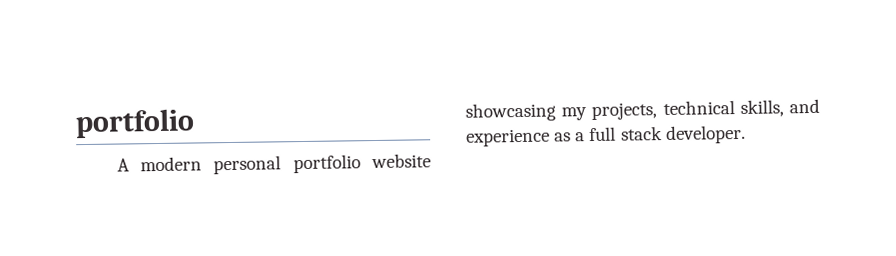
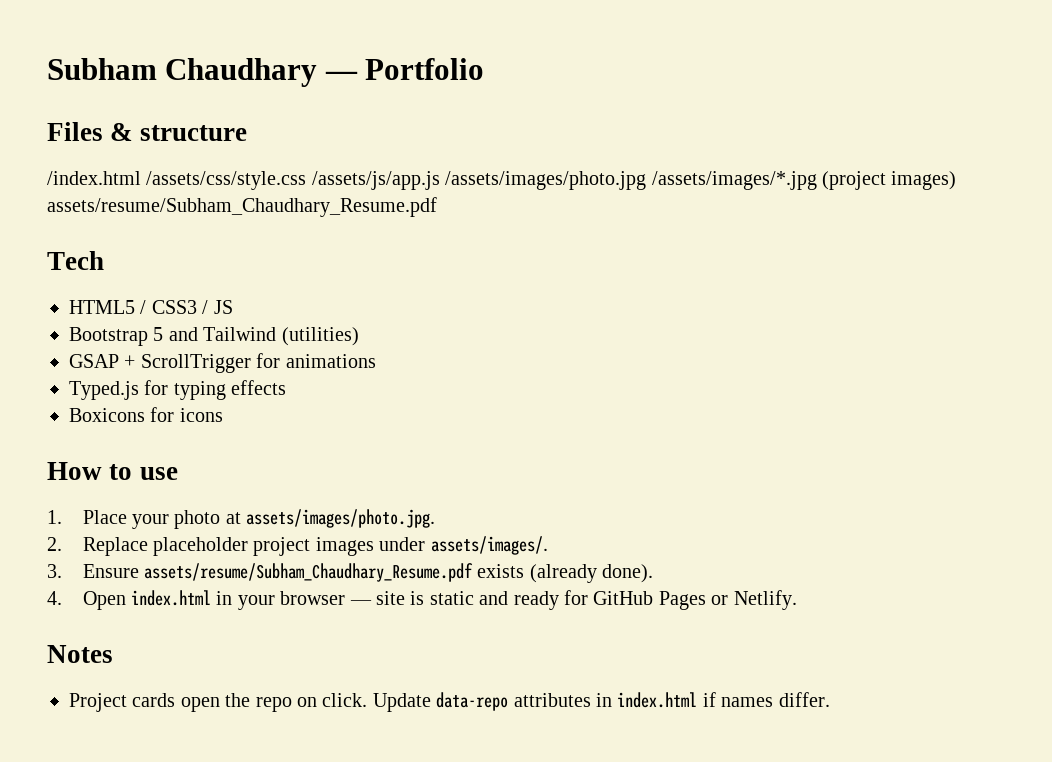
[75,108,195,139] [116,153,432,175] [465,98,820,122] [466,124,746,147] portfolio // A modern personal portfolio website showcasing my projects, technical skills, and experience as a full stack developer. -> [47,58,485,87] [47,122,247,141] [47,171,957,190] [47,197,437,217] [47,251,104,270] [69,300,233,314] [69,327,359,346] [69,353,376,373] [69,380,287,400] [69,407,223,422] [47,462,178,480] [47,509,436,529] [47,536,548,556] [47,563,654,583] [47,590,797,610] [47,645,113,663] [69,692,830,712] Subham Chaudhary — Portfolio // Files & structure // /index.html /assets/css/style.css /assets/js/app.js /assets/images/photo.jpg /assets/images/*.jpg (project images) assets/resume/Subham_Chaudhary_Resume.pdf // Tech // HTML5 / CSS3 / JS // Bootstrap 5 and Tailwind (utilities) // GSAP + ScrollTrigger for animations // Typed.js for typing effects // Boxicons for icons // How to use // 1. Place your photo at assets/images/photo.jpg. // 2. Replace placeholder project images under assets/images/. // 3. Ensure assets/resume/Subham_Chaudhary_Resume.pdf exists (already done). // 4. Open index.html in your browser — site is static and ready for GitHub Pages or Netlify. // Notes // Project cards open the repo on click. Update data-repo attributes in index.html if names differ.

